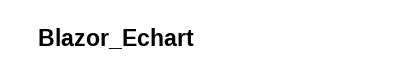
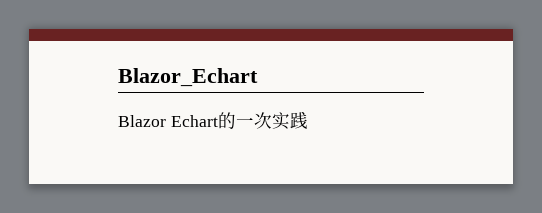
(194, 38) none -> [118,112,308,130] // Blazor Echart的一次实践

